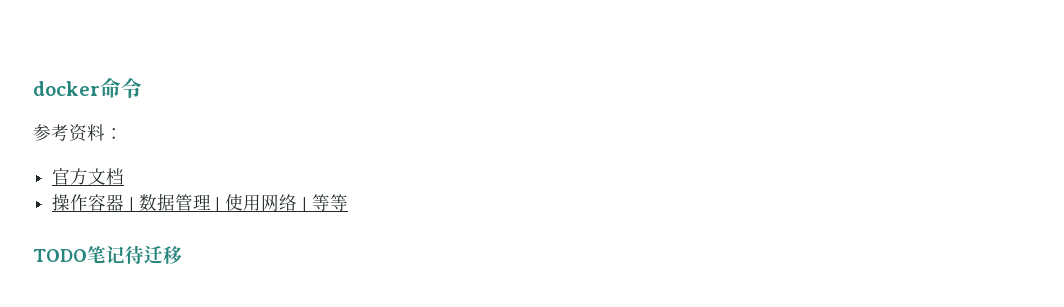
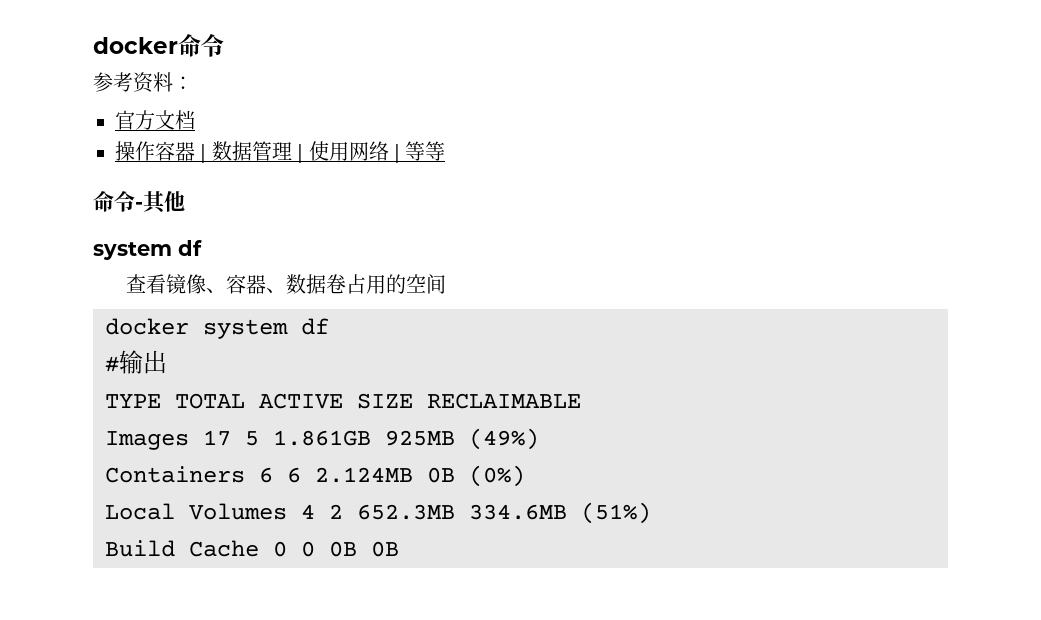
[33,245,182,264] TODO笔记待迁移 -> [93,190,185,214] [93,240,202,260] [126,274,447,294] [105,318,329,339] [105,350,167,374] [105,393,581,409] [105,428,539,450] [105,465,525,487] [105,502,651,524] [105,540,399,557] 命令-其他 // system df // 查看镜像、容器、数据卷占用的空间 // docker system df // #输出 // TYPE TOTAL ACTIVE SIZE RECLAIMABLE // Images 17 5 1.861GB 925MB (49%) // Containers 6 6 2.124MB 0B (0%) // Local Volumes 4 2 652.3MB 334.6MB (51%) // Build Cache 0 0 0B 0B

